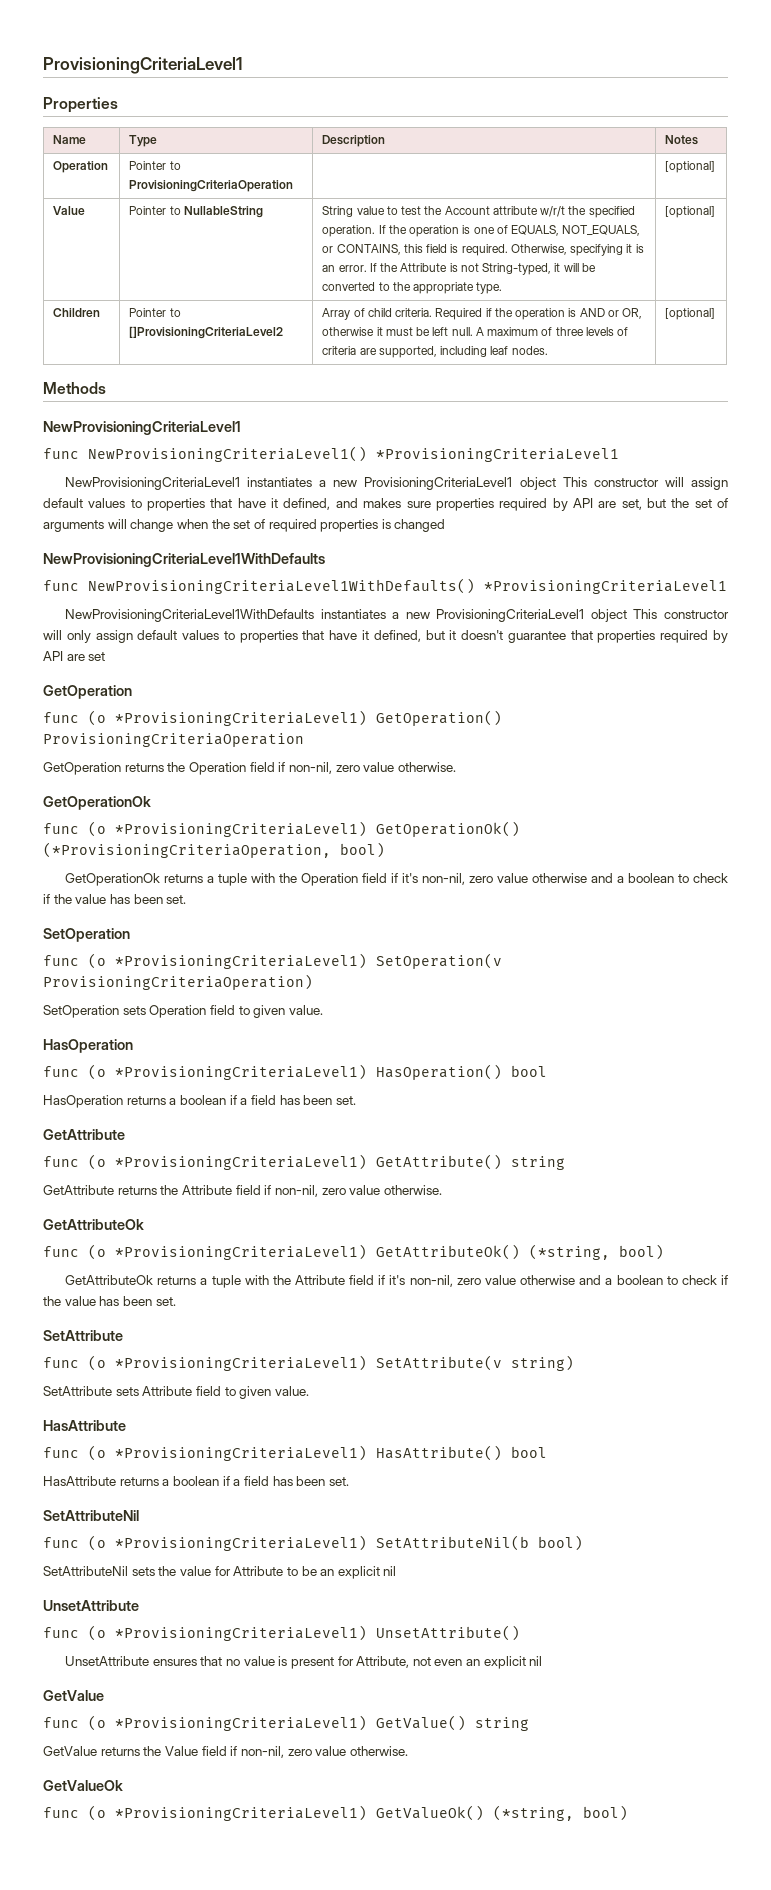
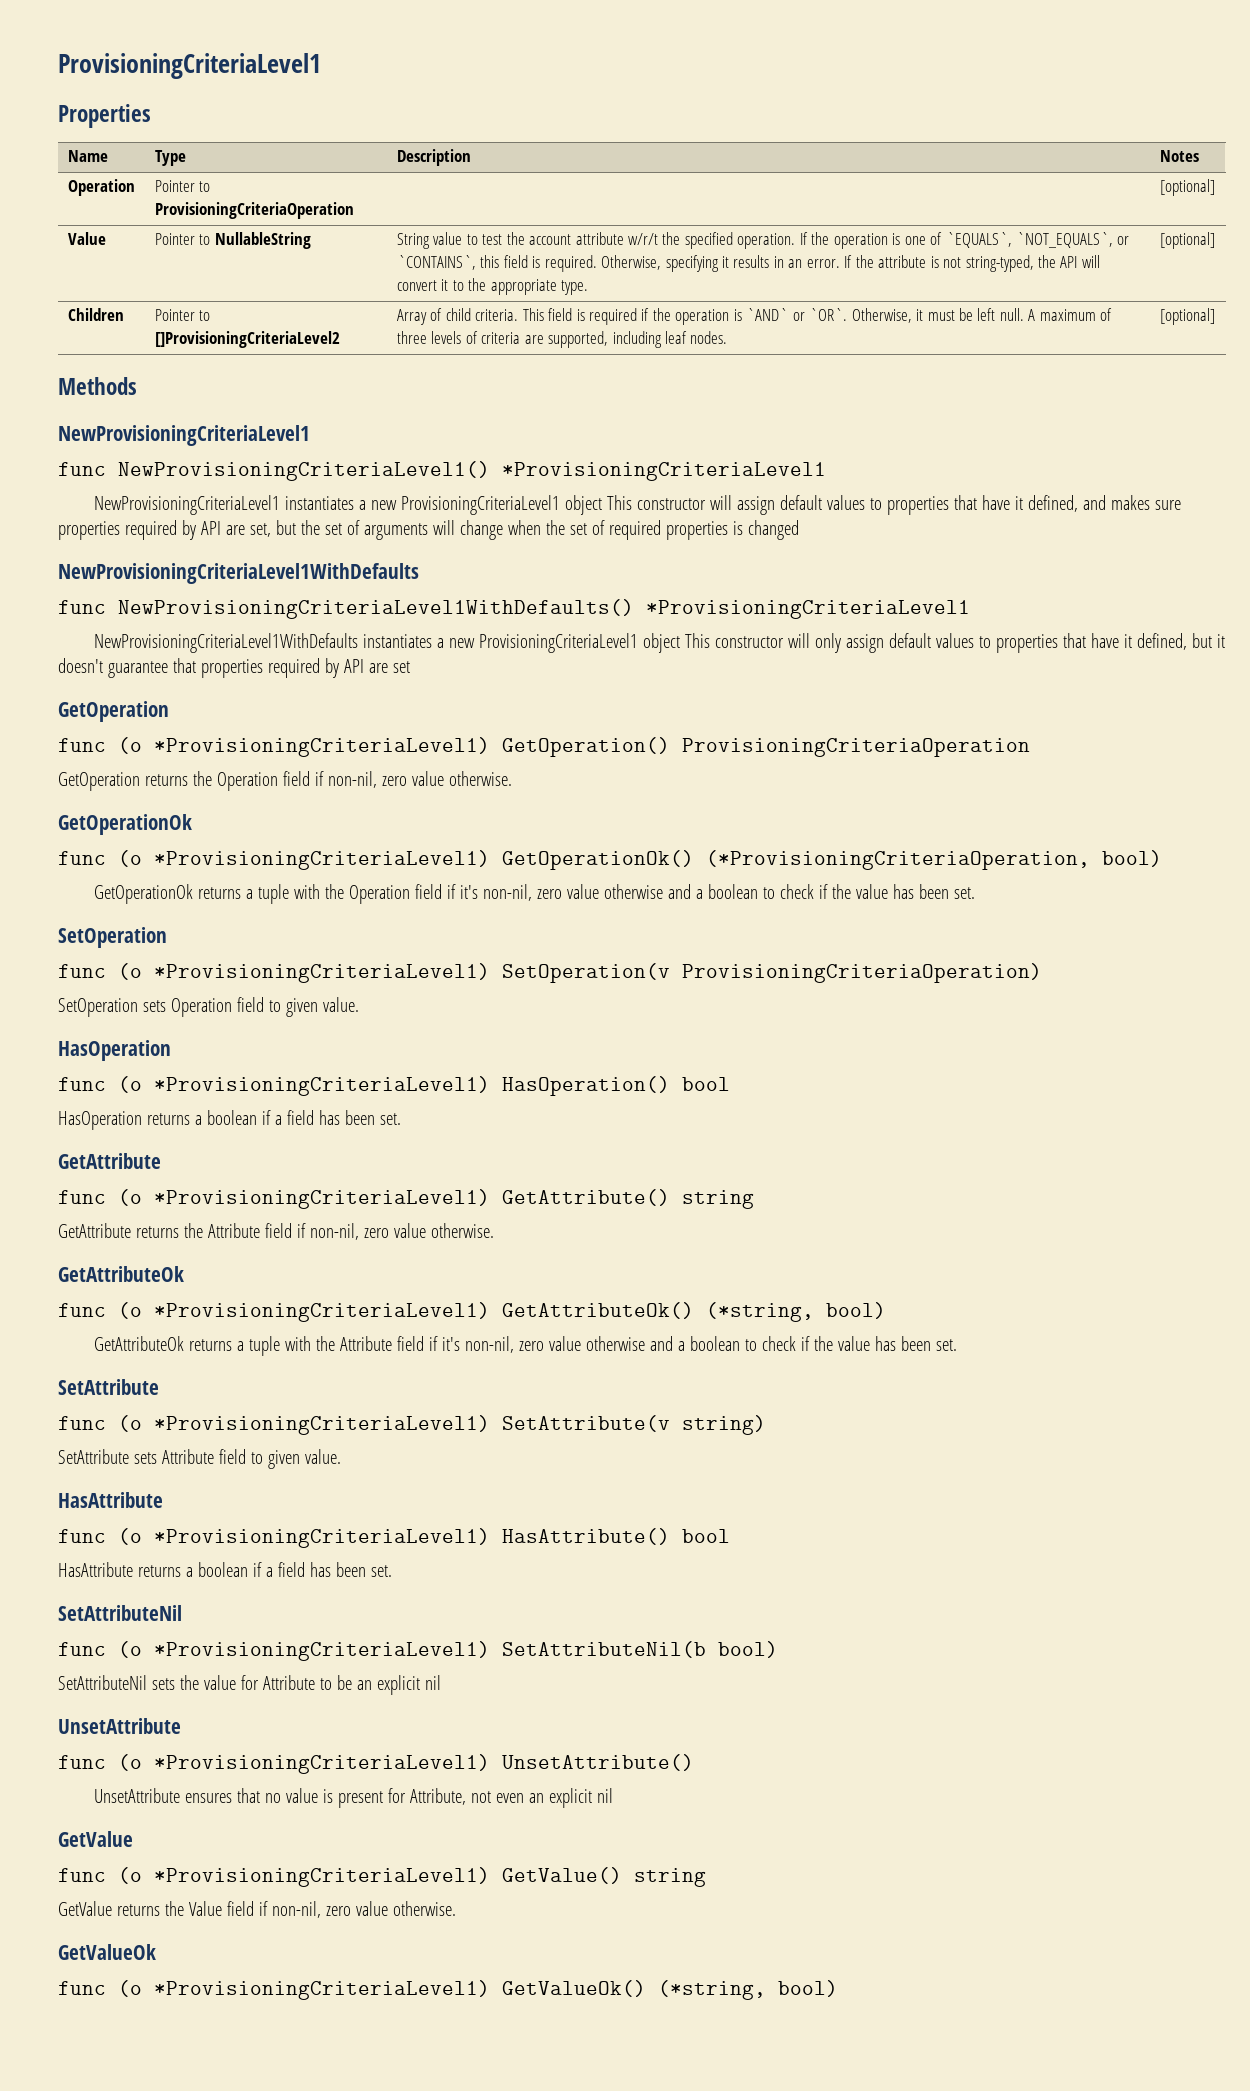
[444,206,490,215] Account -> [529,234,572,245] account
[511,225,641,236] [322,244,401,255] EQUALS, NOT_EQUALS, or CONTAINS, -> [945,232,1130,248] [396,255,476,270] `EQUALS`, `NOT_EQUALS`, or `CONTAINS`,
[635,244,644,253] is -> [733,255,784,268] results in
[400,263,448,272] Attribute -> [878,255,927,268] attribute
[482,263,596,275] [322,282,376,291] String-typed, it will be converted -> [965,255,1100,272] [396,279,449,291] string-typed, the API will convert it
[435,308,643,320] [322,327,375,336] Required if the operation is AND or OR, otherwise -> [522,308,912,325] This field is required if the operation is `AND` or `OR`. Otherwise,

